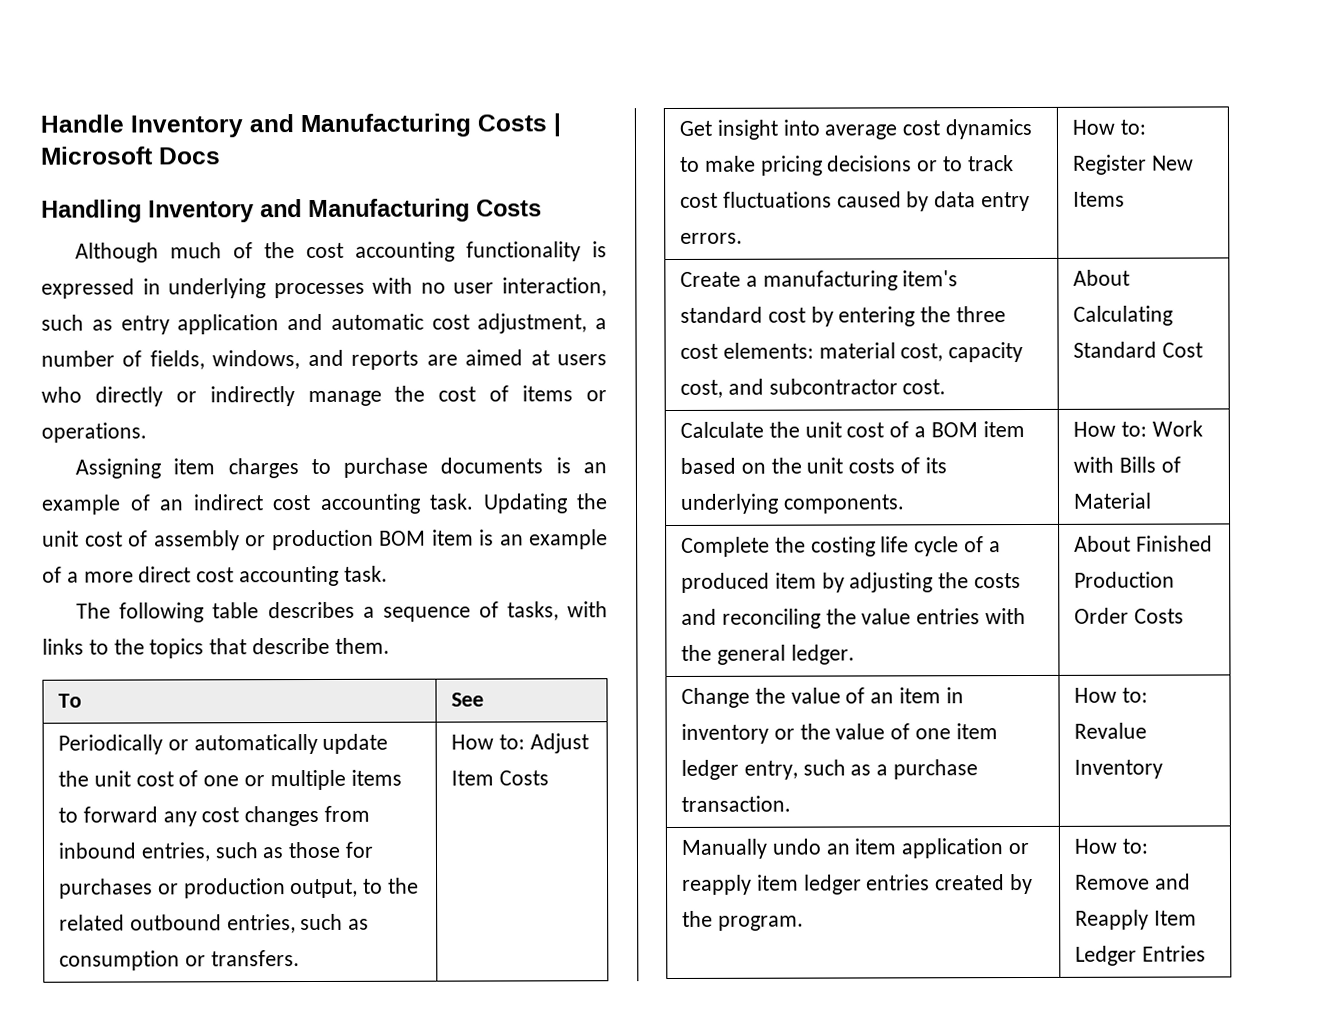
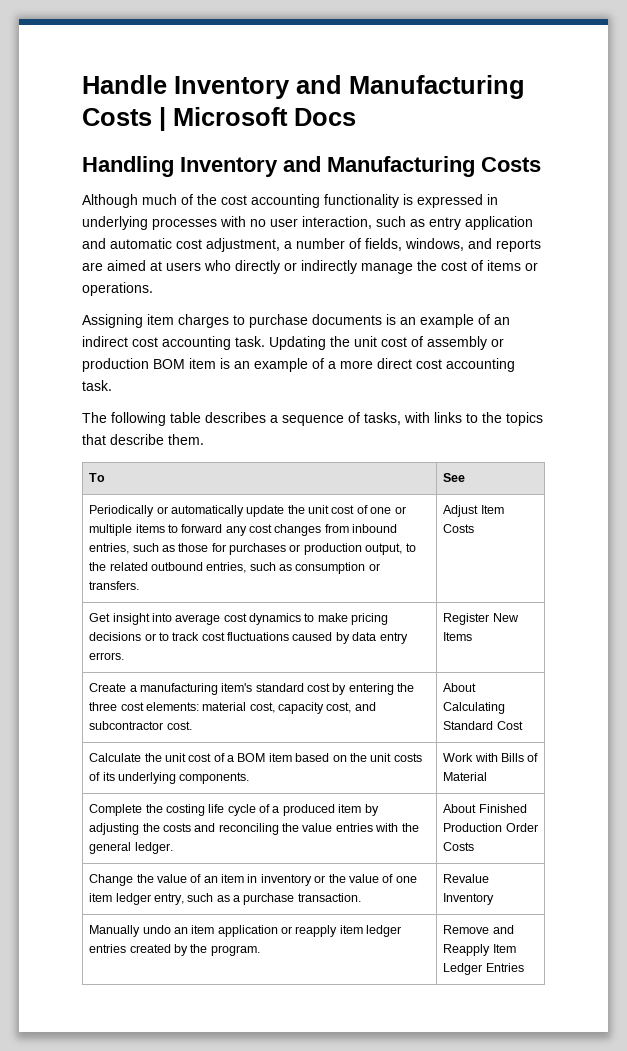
[450,734,525,750] How to: -> (140, 585) none
[1071,119,1146,135] How to: -> (125, 656) none
[1072,421,1147,437] How to: -> (250, 778) none
[1073,687,1148,703] How to: -> (361, 897) none
[1073,838,1148,854] How to: -> (260, 950) none

